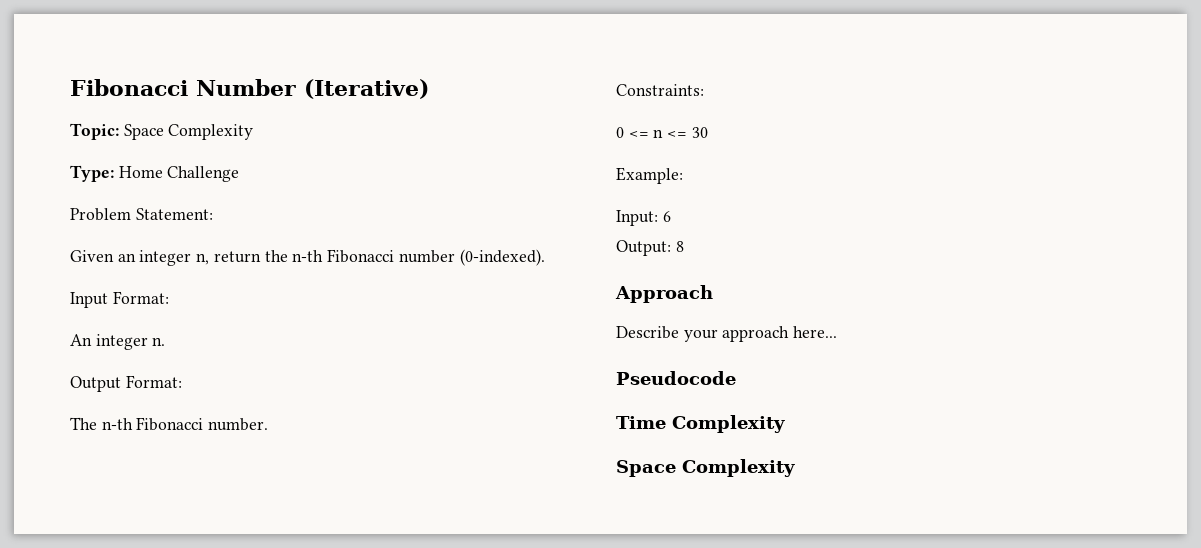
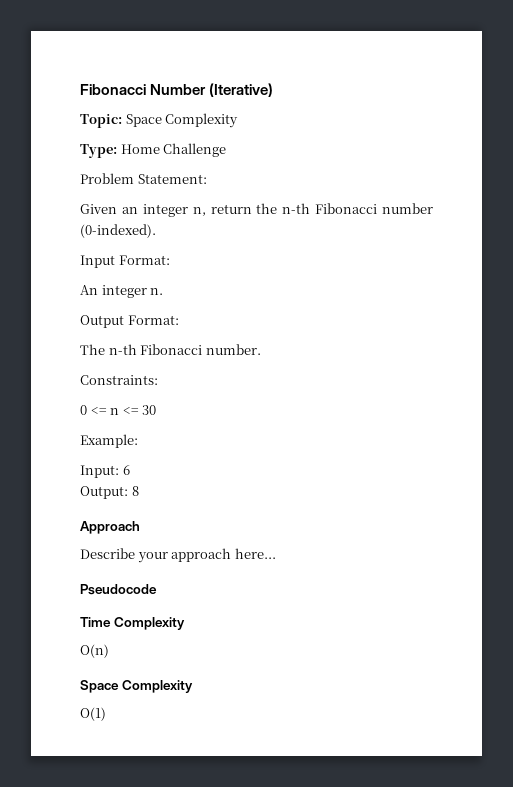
[616,459,795,477] // Space Complexity -> [80,644,109,658] [80,680,193,693] [80,707,106,721] // O(n) // Space Complexity // O(1)

